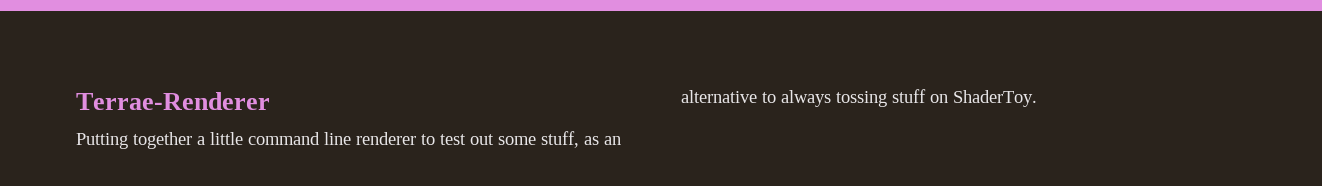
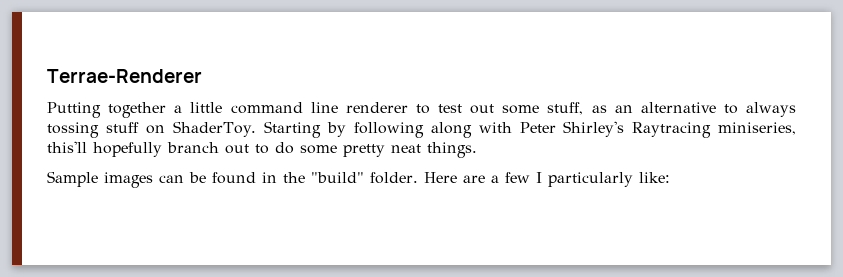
(1037, 98) none -> [264,121,796,138] [47,141,477,158] [47,171,670,188] Starting by following along with Peter Shirley's Raytracing miniseries, this'll hopefully branch out to do some pretty neat things. // Sample images can be found in the "build" folder. Here are a few I particularly like:

